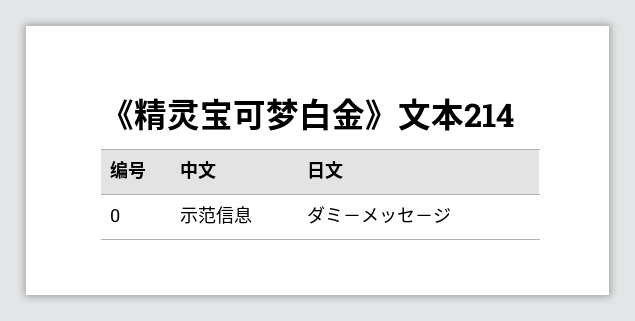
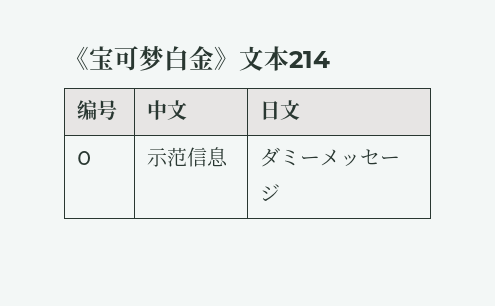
[134,98,200,131] 精灵 -> (89, 58) none
[342,207,433,223] －メッセ－ -> [300,149,401,167] ーメッセー

